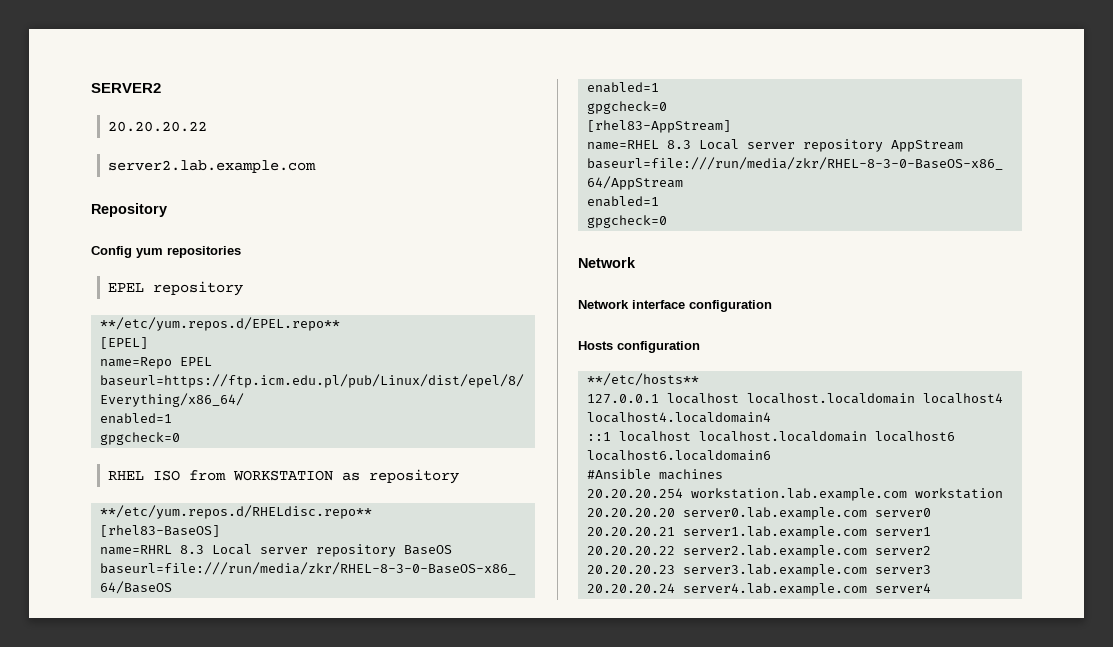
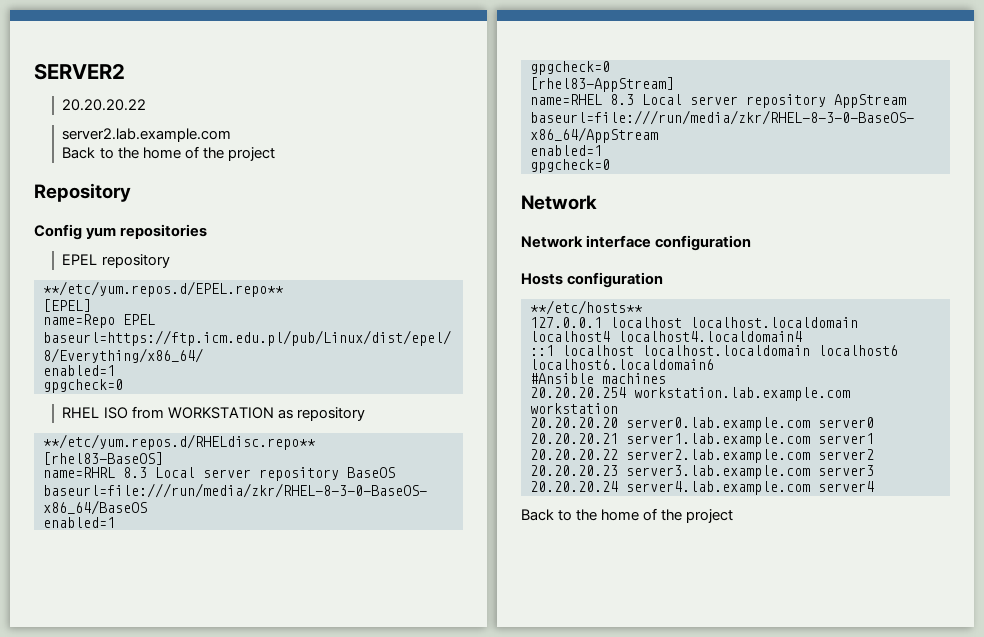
(317, 166) none -> [62,146,275,161] // Back to the home of the project
(932, 588) none -> [521,508,734,523] // Back to the home of the project

